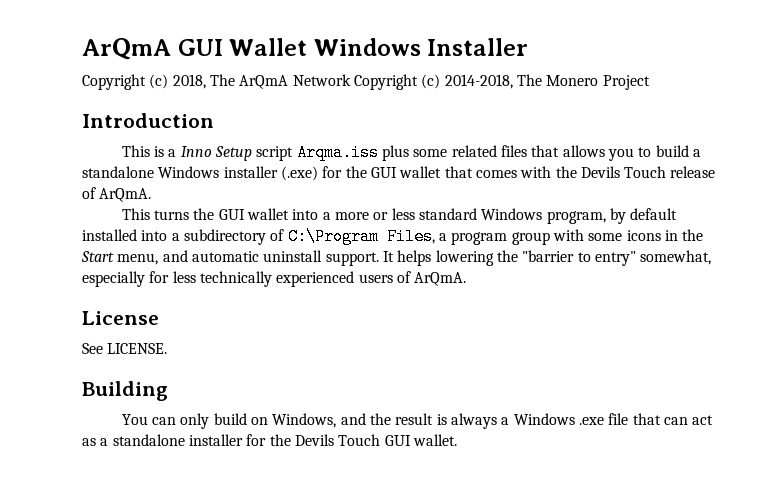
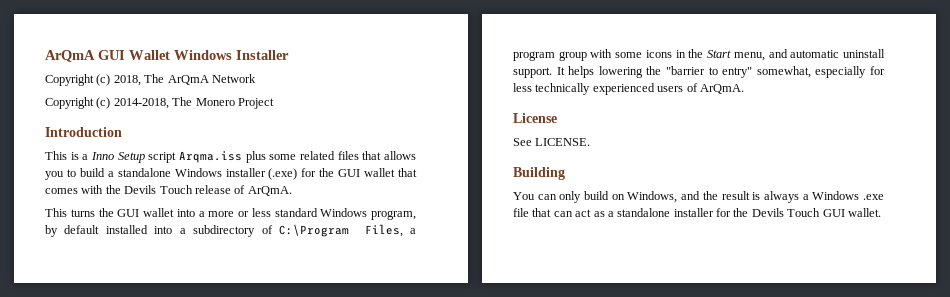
(351, 80) none -> (256, 78) //

